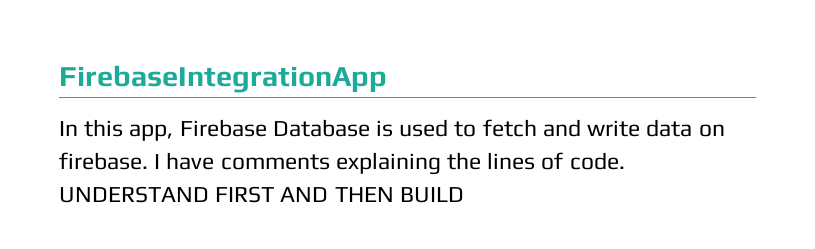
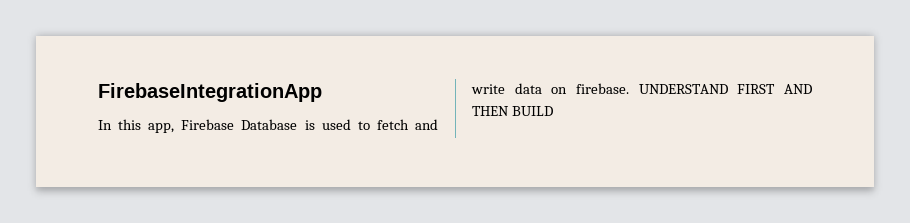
[154,152,625,175] I have comments explaining the lines of code. -> (629, 88) none

